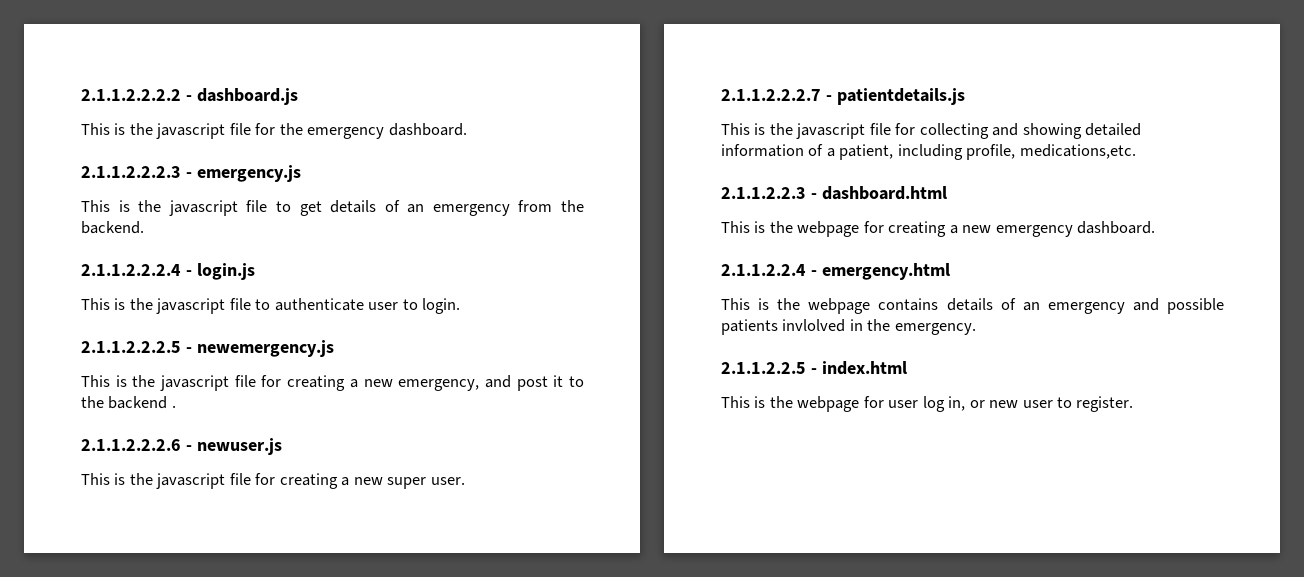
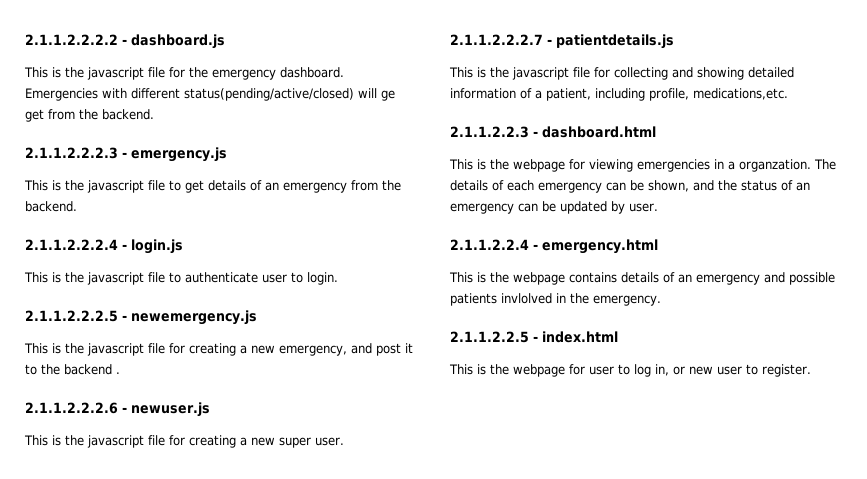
(467, 129) none -> [25,88,395,101] [25,109,154,122] Emergencies with different status(pending/active/closed) will ge get from the backend.
[888,221,1156,237] creating a new emergency dashboard. -> [589,159,836,172] [450,180,810,193] [450,201,658,214] viewing emergencies in a organzation. The details of each emergency can be shown, and the status of an emergency can be updated by user.
(919, 404) none -> [618,364,630,375] to

